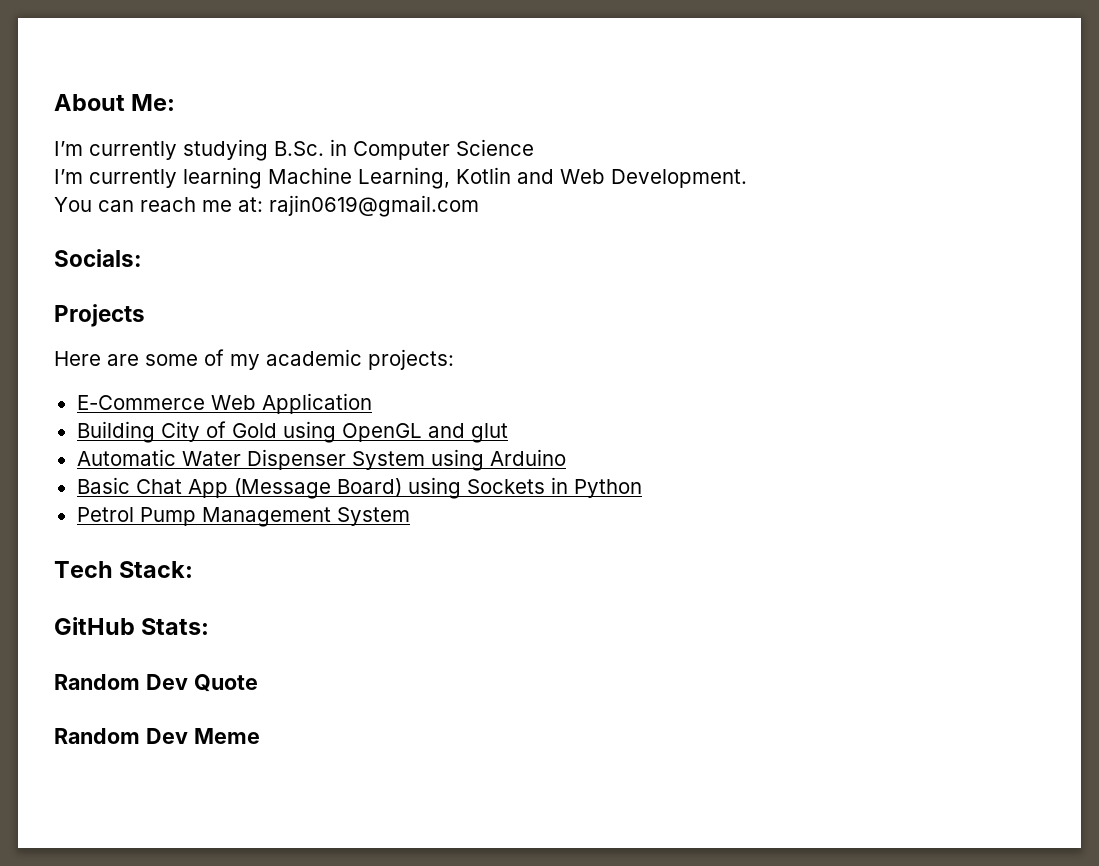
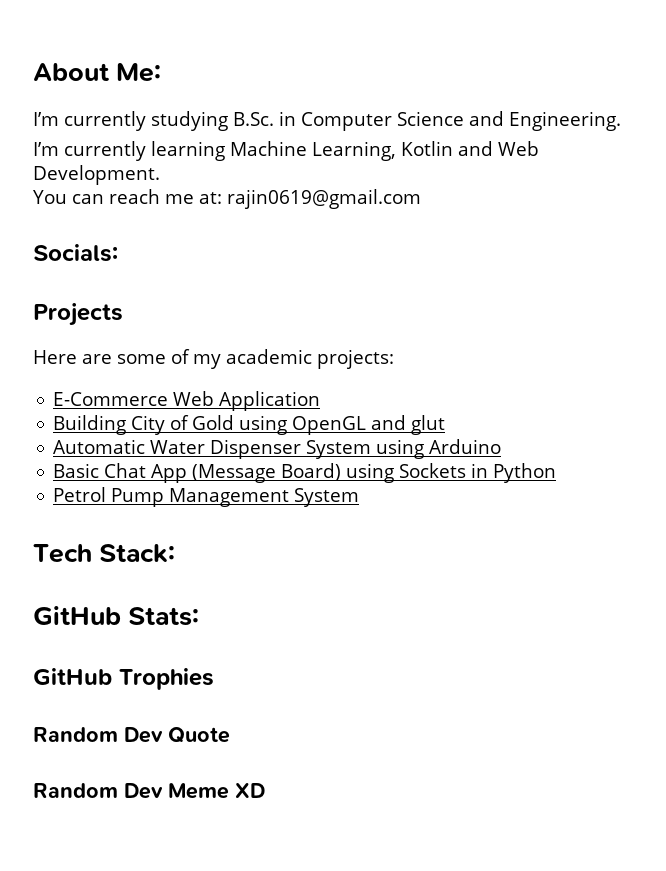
(534, 147) none -> [468,111,621,131] and Engineering.
(210, 626) none -> [33,668,214,690] // GitHub Trophies
(260, 736) none -> [235,783,265,798] XD

